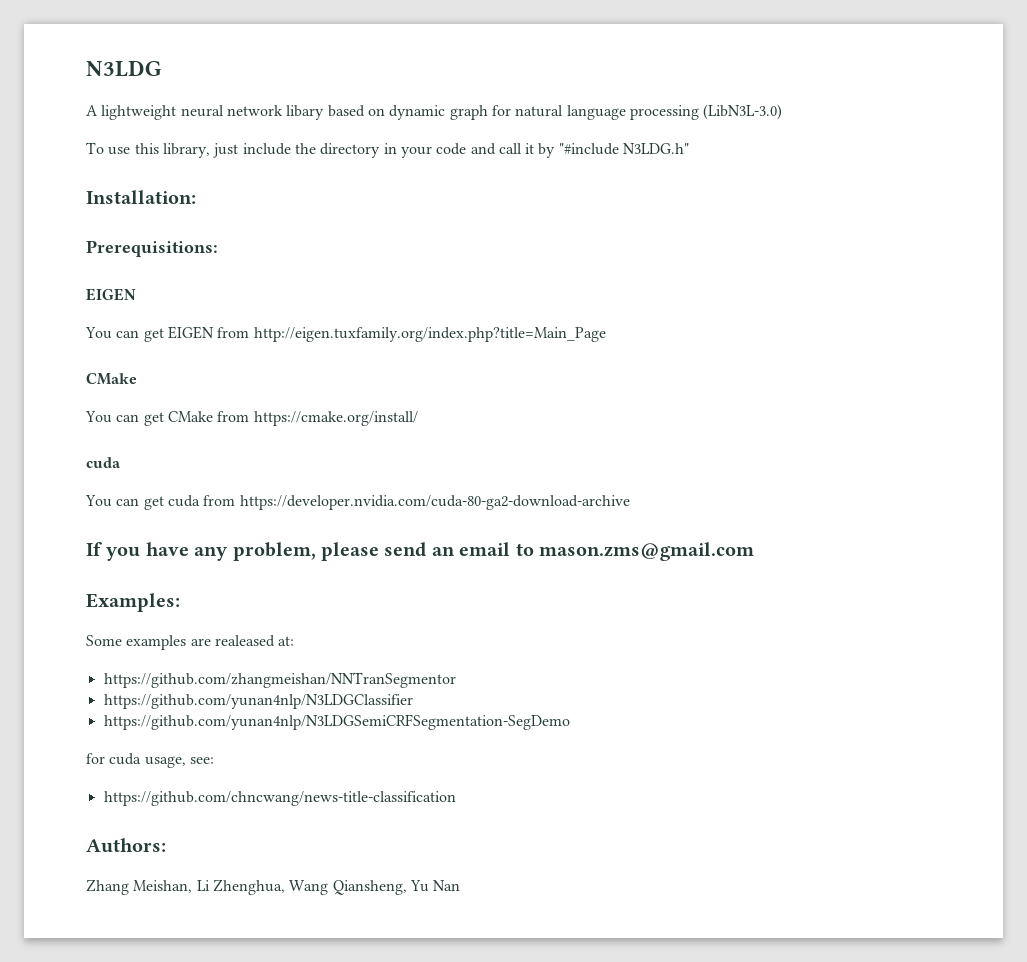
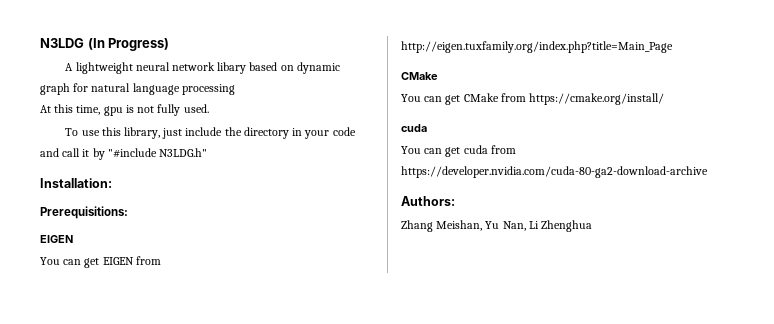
(161, 68) none -> [87,38,170,51] (In Progress)
[703,104,783,120] (LibN3L-3.0) -> [40,104,209,116] // At this time, gpu is not fully used.
[86,542,754,561] [86,593,180,612] [86,635,295,650] [103,672,456,688] [103,694,413,709] [103,714,570,730] [86,753,214,768] [103,791,456,806] [86,838,166,853] [86,879,461,895] If you have any problem, please send an email to mason.zms@gmail.com // Examples: // Some examples are realeased at: // https://github.com/zhangmeishan/NNTranSegmentor // https://github.com/yunan4nlp/N3LDGClassifier // https://github.com/yunan4nlp/N3LDGSemiCRFSegmentation-SegDemo // for cuda usage, see: // https://github.com/chncwang/news-title-classification // Authors: // Zhang Meishan, Li Zhenghua, Wang Qiansheng, Yu Nan -> [401,196,455,206] [401,220,593,232] Authors: // Zhang Meishan, Yu Nan, Li Zhenghua

